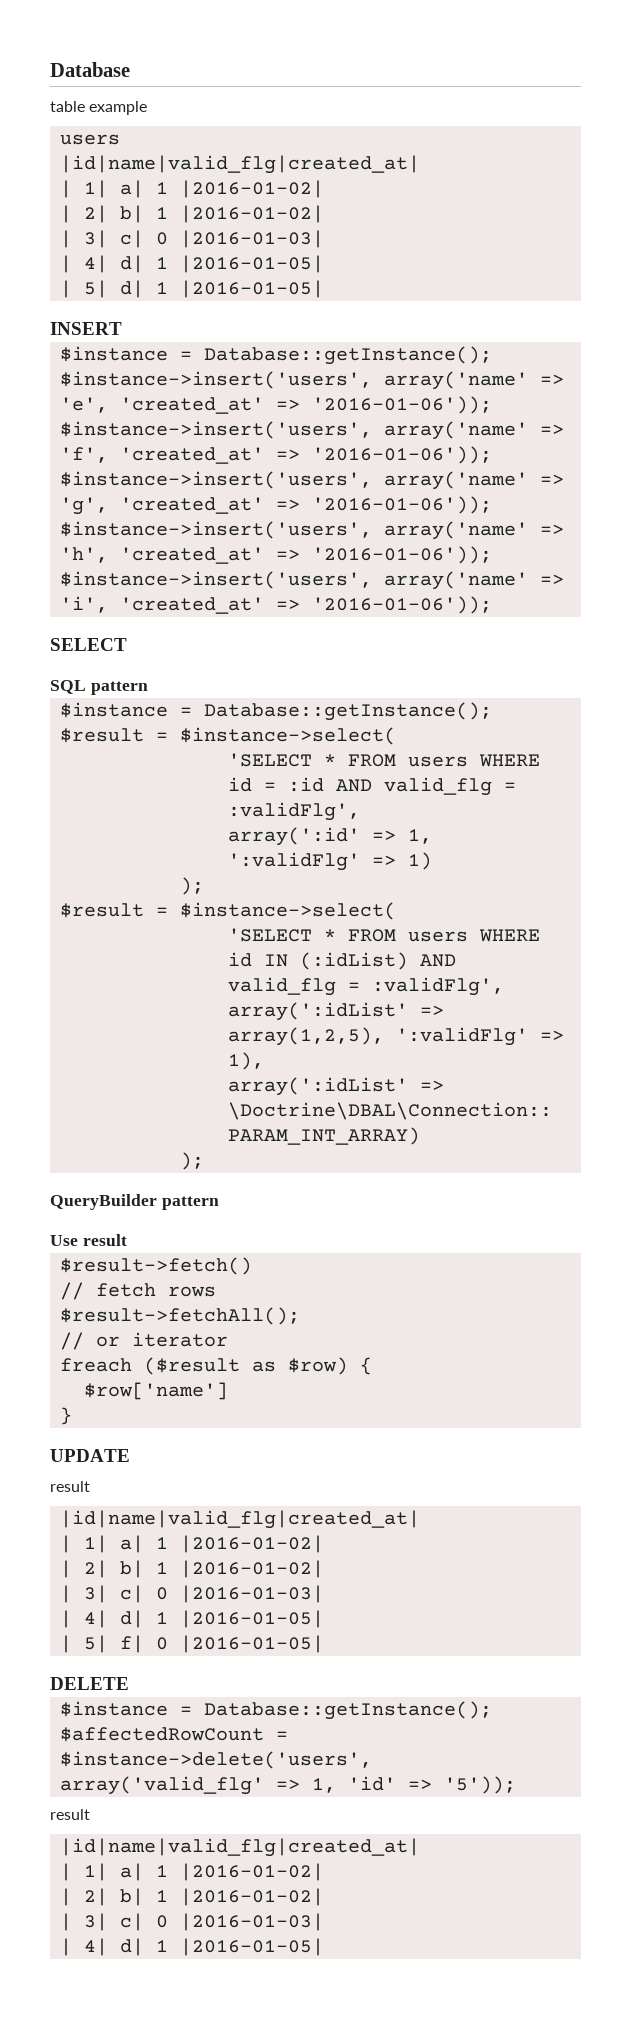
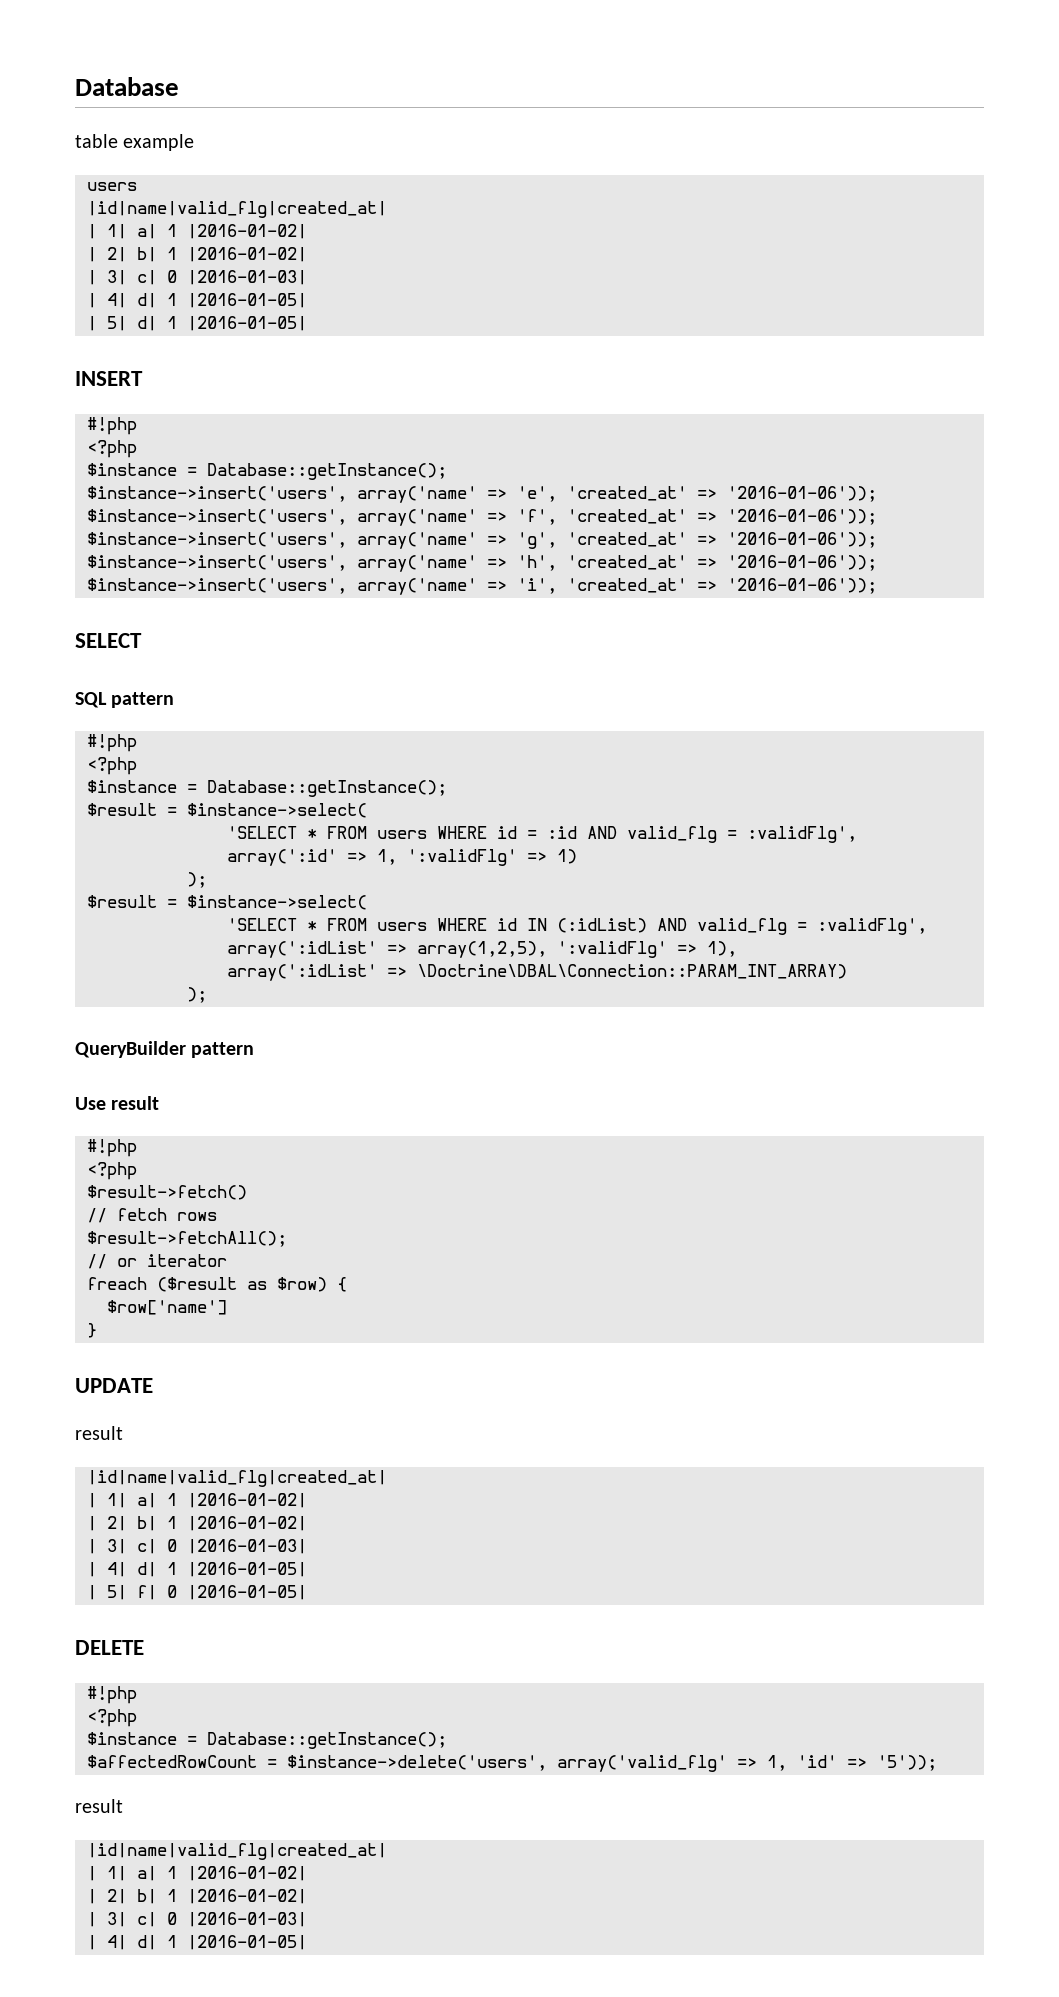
(122, 328) none -> [87,417,137,435] [87,440,137,458] // #!php // <?php
(148, 688) none -> [87,734,137,752] [87,757,137,775] // #!php // <?php
(127, 1240) none -> [87,1139,137,1157] [87,1162,137,1180] // #!php // <?php
(129, 1683) none -> [87,1686,137,1704] [87,1709,137,1727] // #!php // <?php

